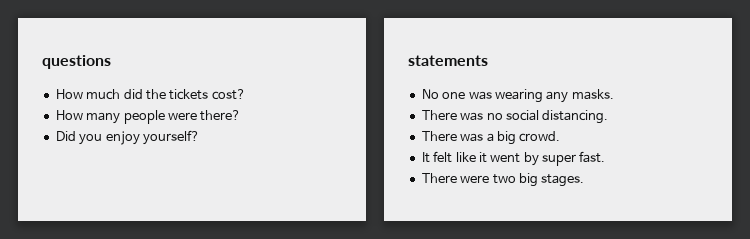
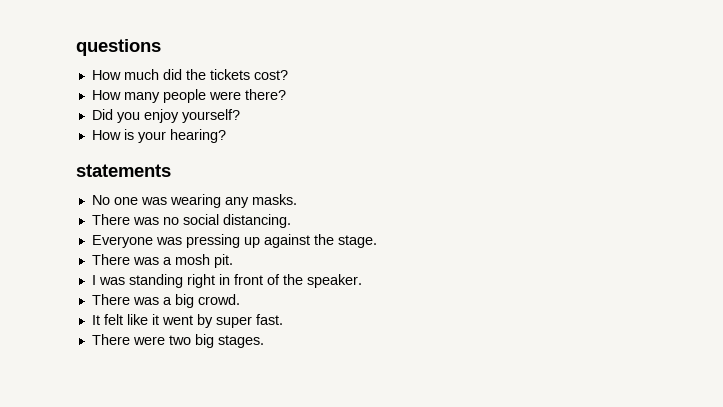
(200, 137) none -> [91,129,226,143] // How is your hearing?
(609, 117) none -> [91,234,377,248] [91,254,233,268] [91,274,362,288] // Everyone was pressing up against the stage. // There was a mosh pit. // I was standing right in front of the speaker.

